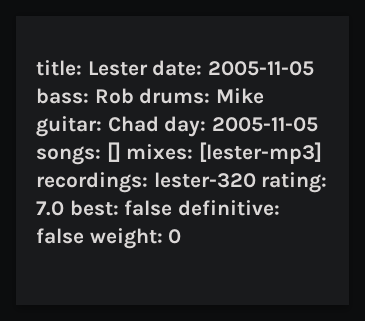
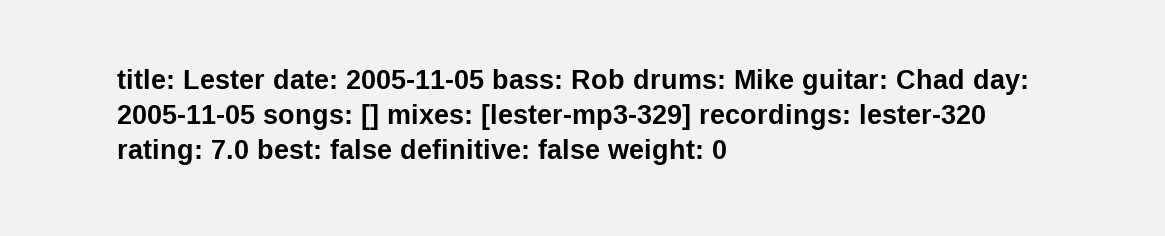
[199,142,323,164] [lester-mp3] -> [481,104,691,130] [lester-mp3-329]

